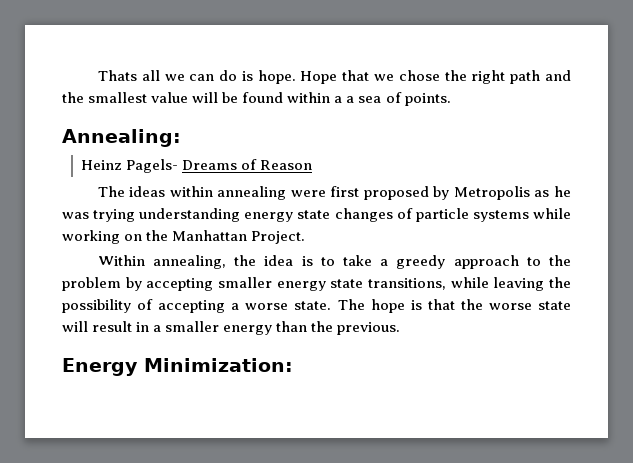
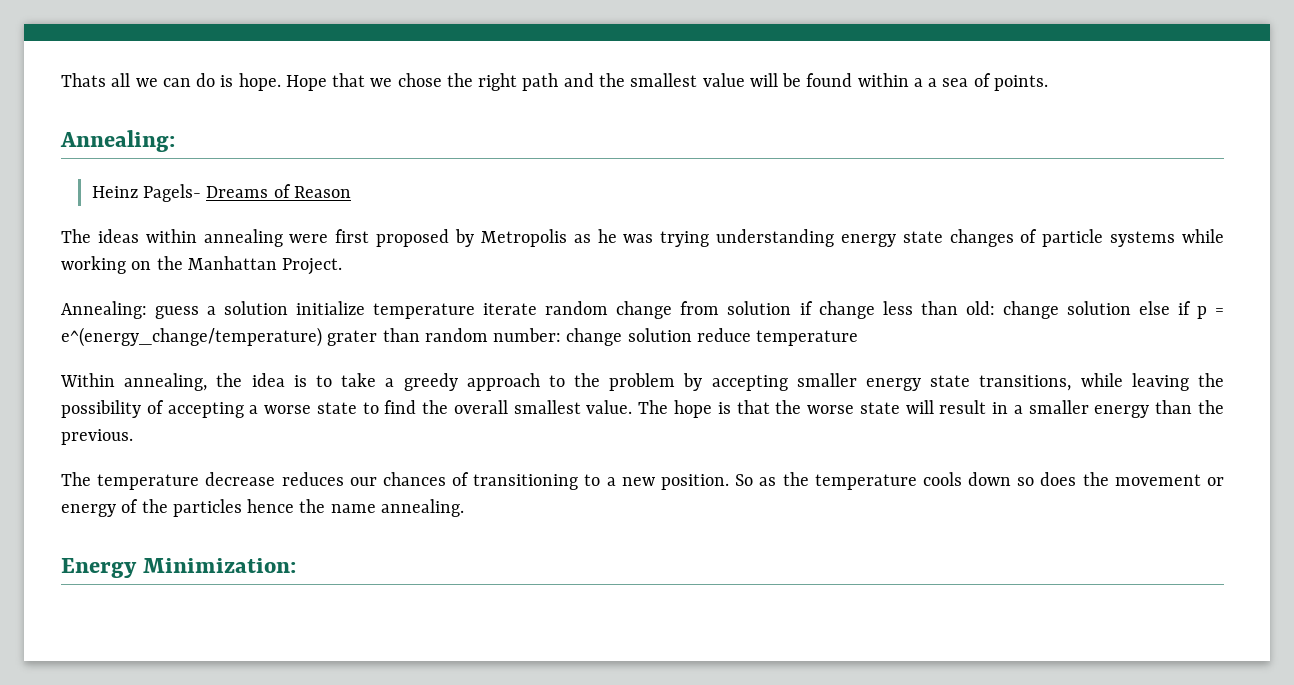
(306, 237) none -> [61,301,1224,319] [61,327,859,347] // Annealing: guess a solution initialize temperature iterate random change from solution if change less than old: change solution else if p = e^(energy_change/temperature) grater than random number: change solution reduce temperature
[294,301,332,310] state. -> [316,400,633,414] state to find the overall smallest value.
(401, 328) none -> [61,472,1224,490] [61,499,464,517] // The temperature decrease reduces our chances of transitioning to a new position. So as the temperature cools down so does the movement or energy of the particles hence the name annealing.

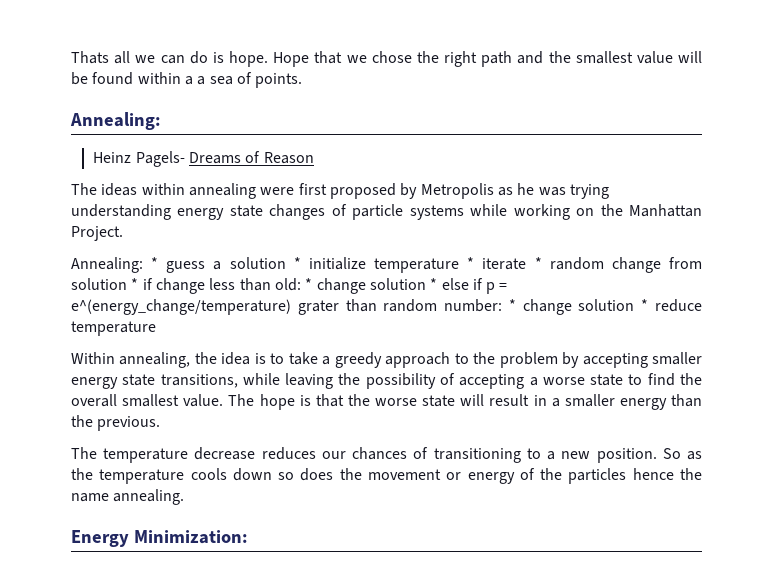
(147, 310) none -> [151,257,159,269] *
(289, 308) none -> [293,257,301,269] *
[483,303,538,315] iterate -> [467,257,542,270] * iterate *
(792, 308) none -> [131,278,139,290] *
[1002,301,1131,319] change solution -> [305,278,438,294] * change solution *
[566,328,692,346] change solution -> [508,299,649,315] * change solution *

